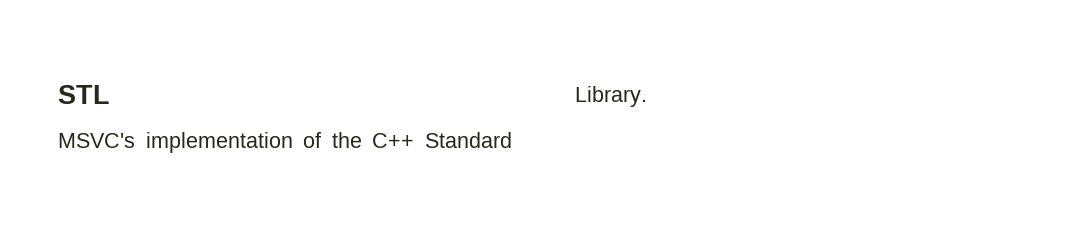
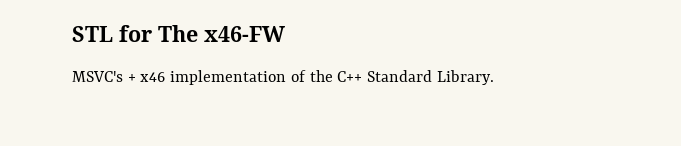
(110, 94) none -> [119,25,285,42] for The x46-FW
(135, 140) none -> [127,72,166,82] + x46

